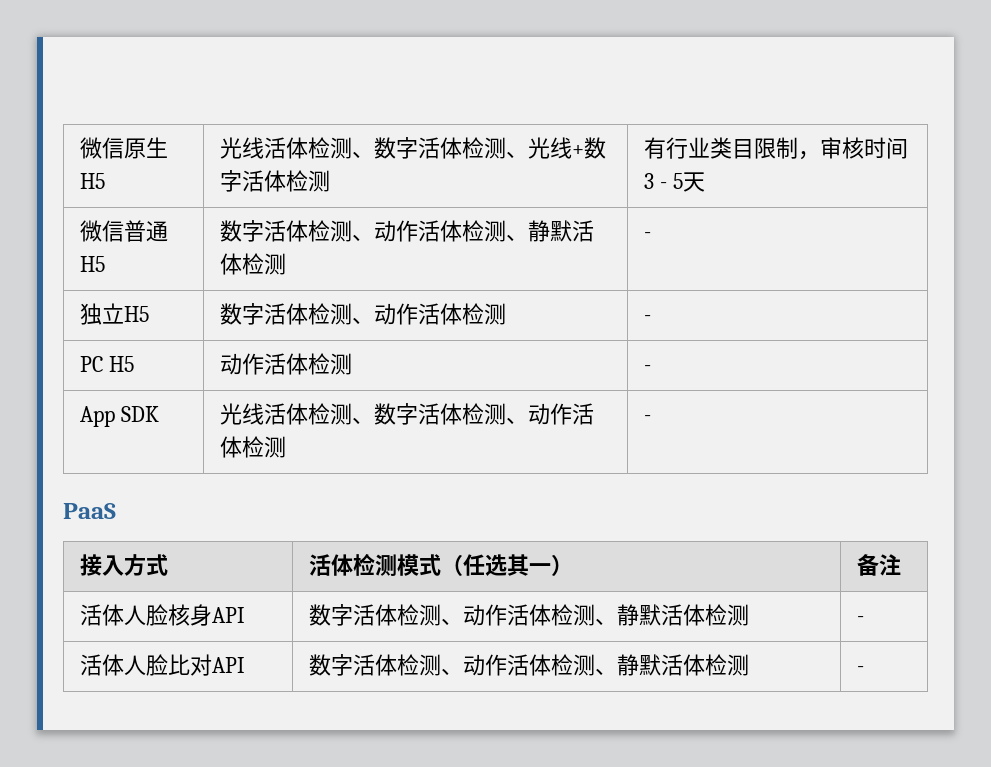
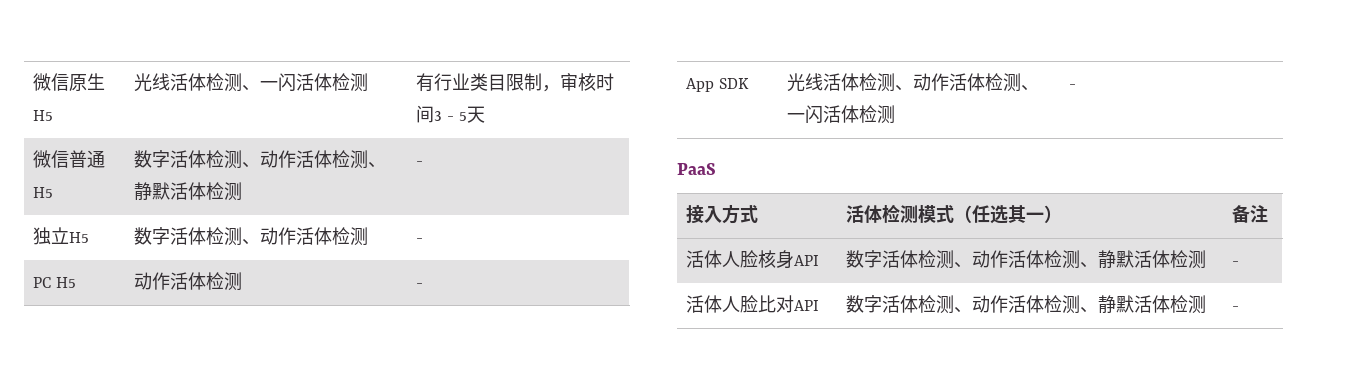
[374,137,607,159] [220,170,243,192] 数字活体检测、光线+数字 -> [259,73,296,91] 一闪
[374,403,573,425] 数字活体检测、动作 -> [912,73,1039,92] [786,105,823,123] 动作活体检测、一闪

